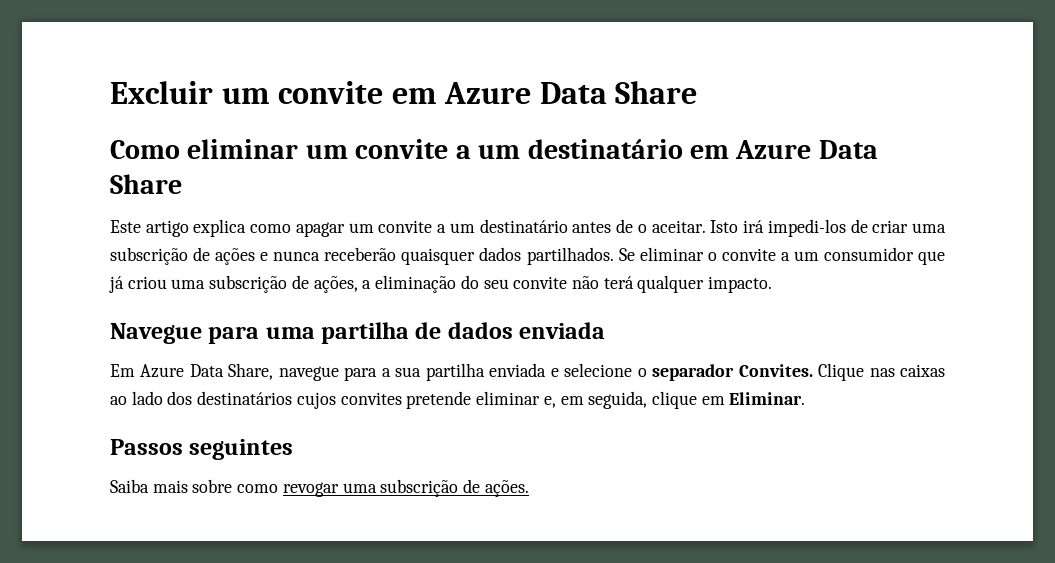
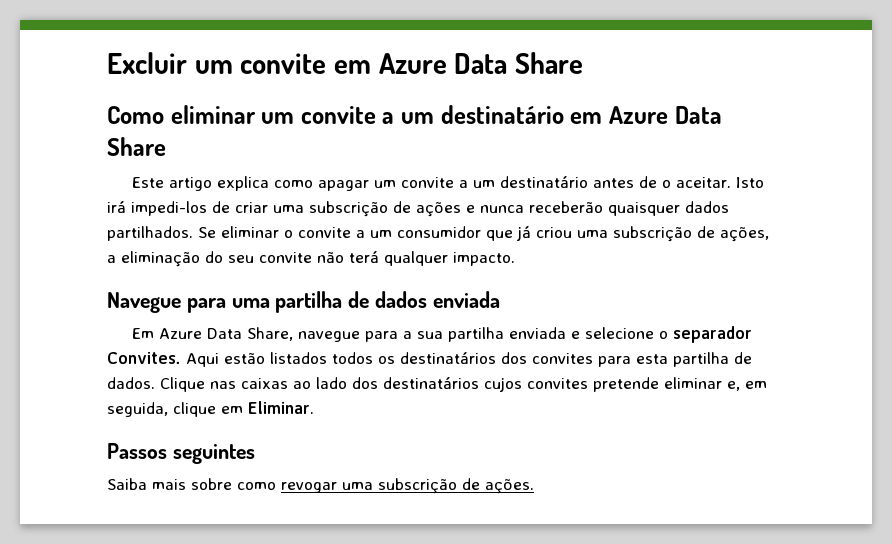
(813, 370) none -> [186,352,752,367] [107,377,155,389] Aqui estão listados todos os destinatários dos convites para esta partilha de dados.

